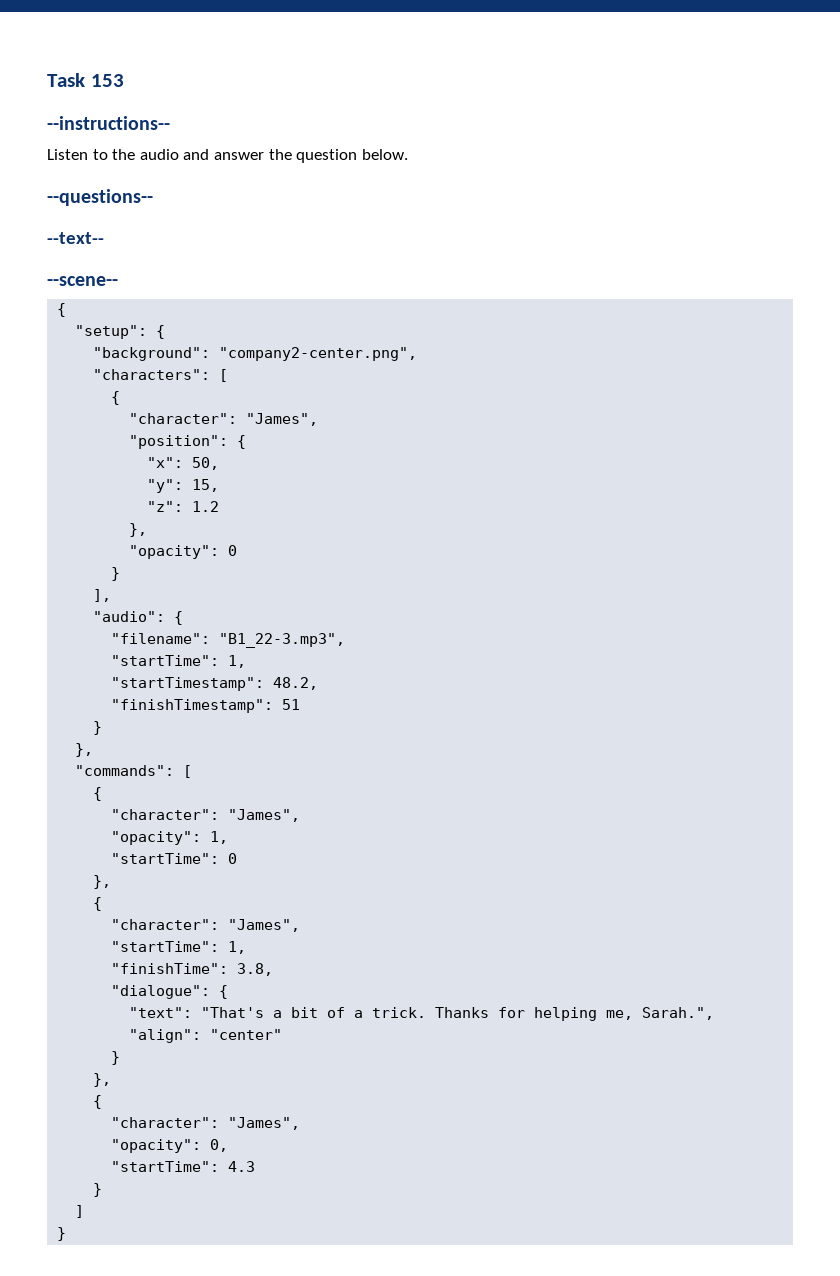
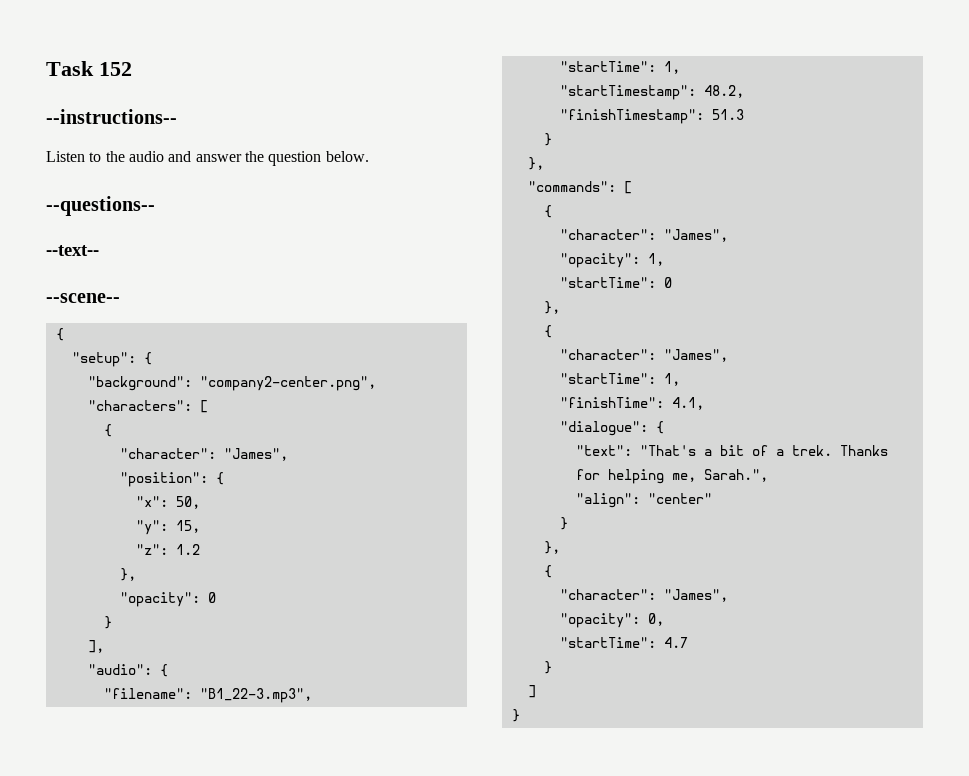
[90,74,124,87] 153 -> [99,62,132,76] 152
[282,699,301,710] 51 -> [711,109,744,120] 51.3
[237,963,274,976] 3.8, -> [671,397,704,410] 4.1,
[372,1007,427,1018] trick. -> [791,445,832,456] trek.
[228,1161,256,1172] 4.3 -> [663,637,688,648] 4.7

